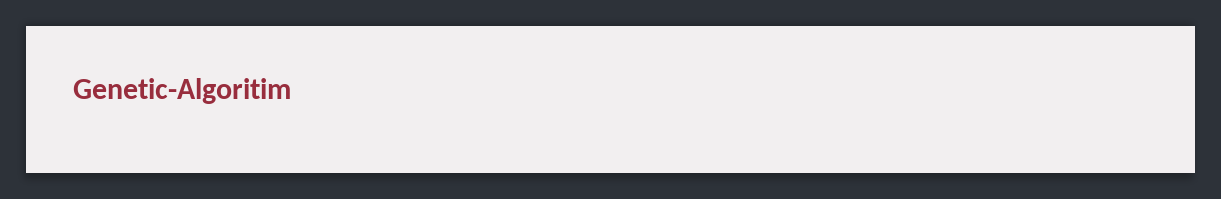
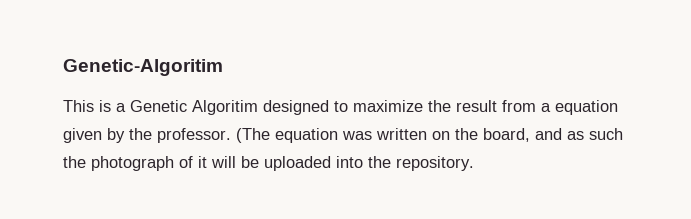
(291, 91) none -> [63,100,618,115] [63,128,623,143] [63,156,474,171] // This is a Genetic Algoritim designed to maximize the result from a equation given by the professor. (The equation was written on the board, and as such the photograph of it will be uploaded into the repository.

